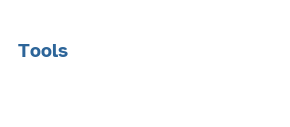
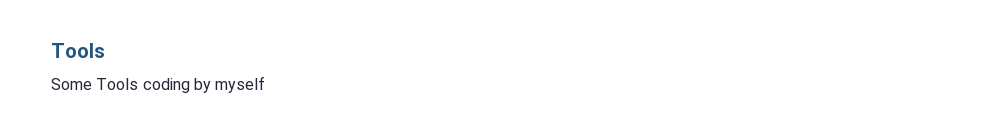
[18,44,68,57] Tools -> [51,43,105,58] [51,76,266,93] Tools // Some Tools coding by myself

